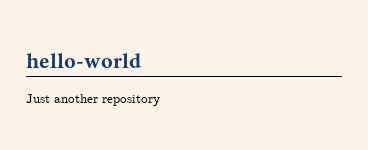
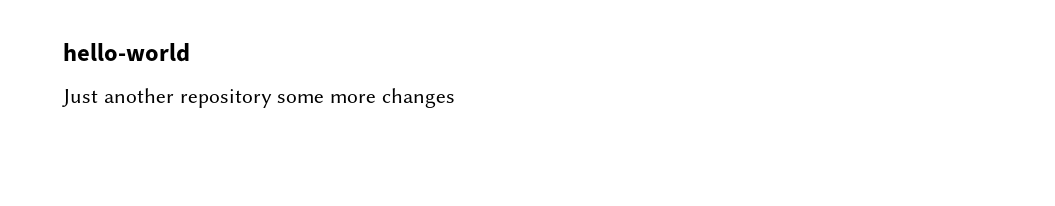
(160, 100) none -> [277,88,456,108] some more changes

